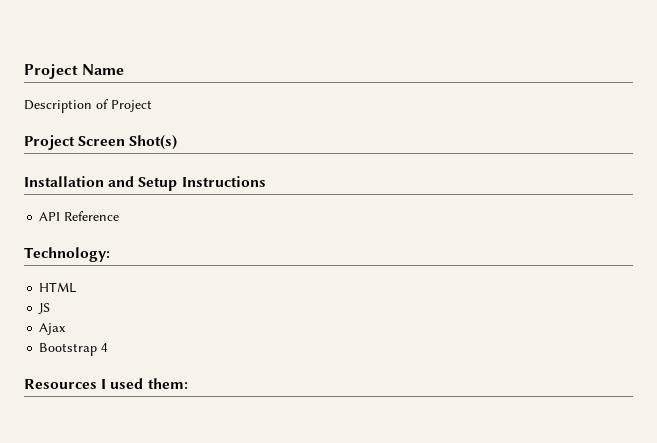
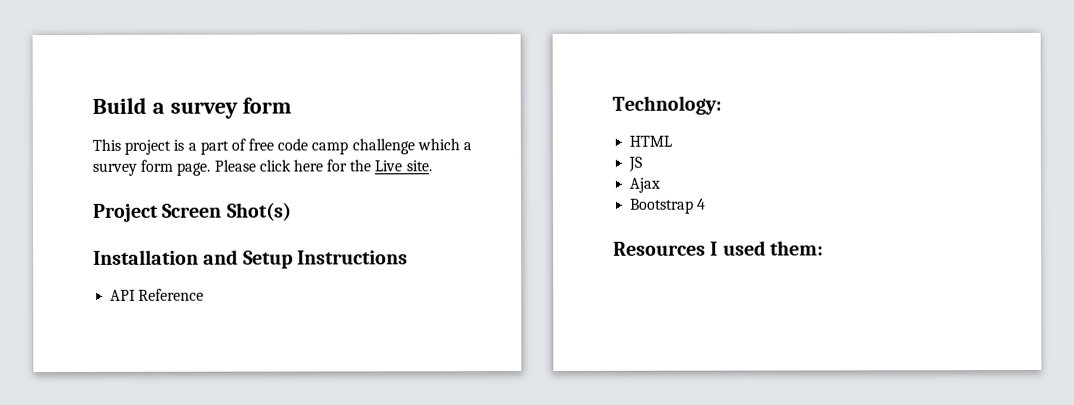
[24,64,125,79] [24,99,152,113] Project Name // Description of Project -> [92,97,292,119] [92,138,473,155] [92,159,432,176] Build a survey form // This project is a part of free code camp challenge which a survey form page. Please click here for the Live site.

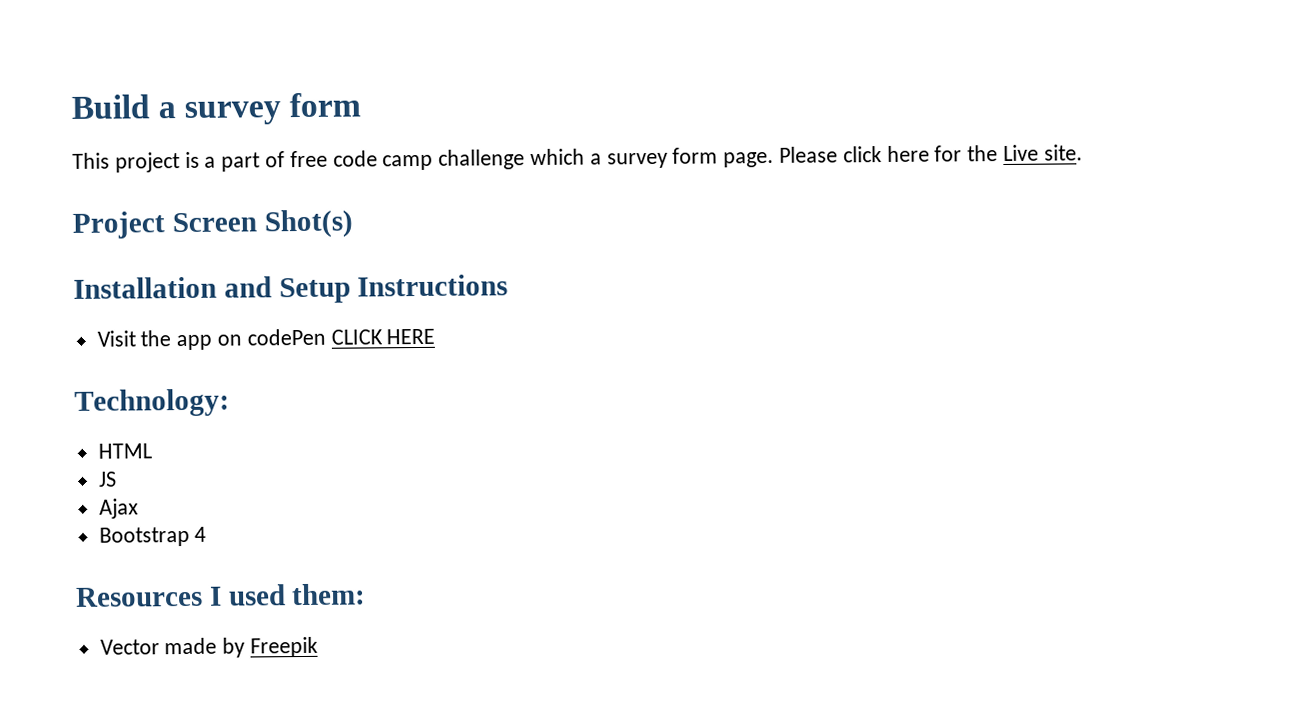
[110,288,205,301] API Reference -> [96,328,436,351] Visit the app on codePen CLICK HERE
(824, 248) none -> [99,636,319,658] // Vector made by Freepik

